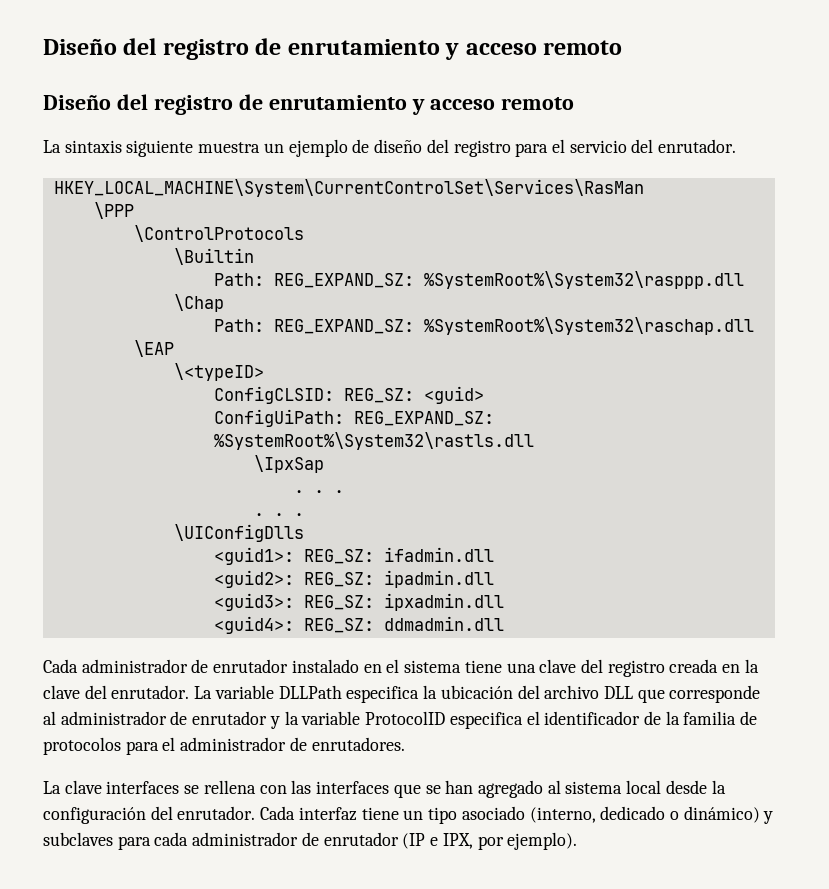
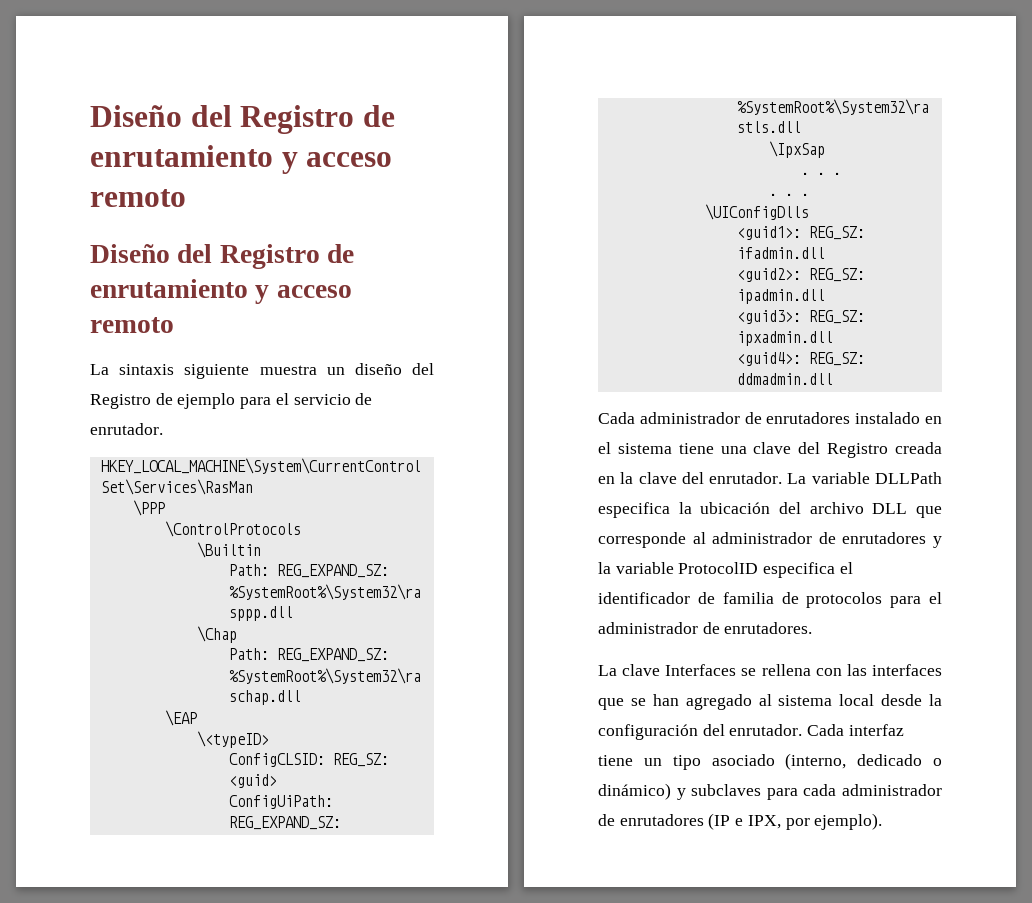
[43,38,249,60] Diseño del registro -> [90,105,355,134] Diseño del Registro
[153,95,233,115] registro -> [219,244,320,269] Registro
[288,139,511,157] ejemplo de diseño del registro -> [354,363,434,375] [90,393,236,409] diseño del Registro de ejemplo
[631,139,654,153] del -> [355,393,373,405] de
[213,659,289,673] enrutador -> [766,412,851,424] enrutadores
[607,660,665,677] registro -> [827,443,889,458] Registro
[192,711,268,725] enrutador -> [842,532,927,544] enrutadores
[665,711,680,725] la -> (715, 598) none
[106,781,180,794] interfaces -> [665,664,737,676] Interfaces
[323,832,399,846] enrutador -> [619,814,704,826] enrutadores

